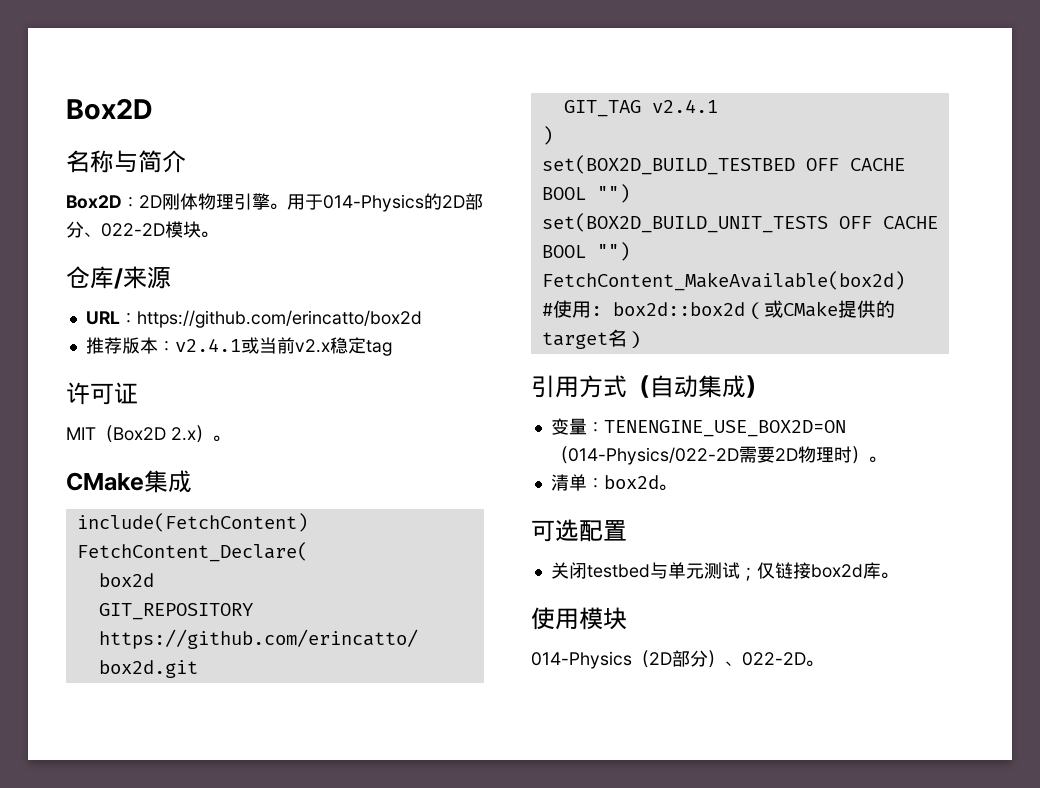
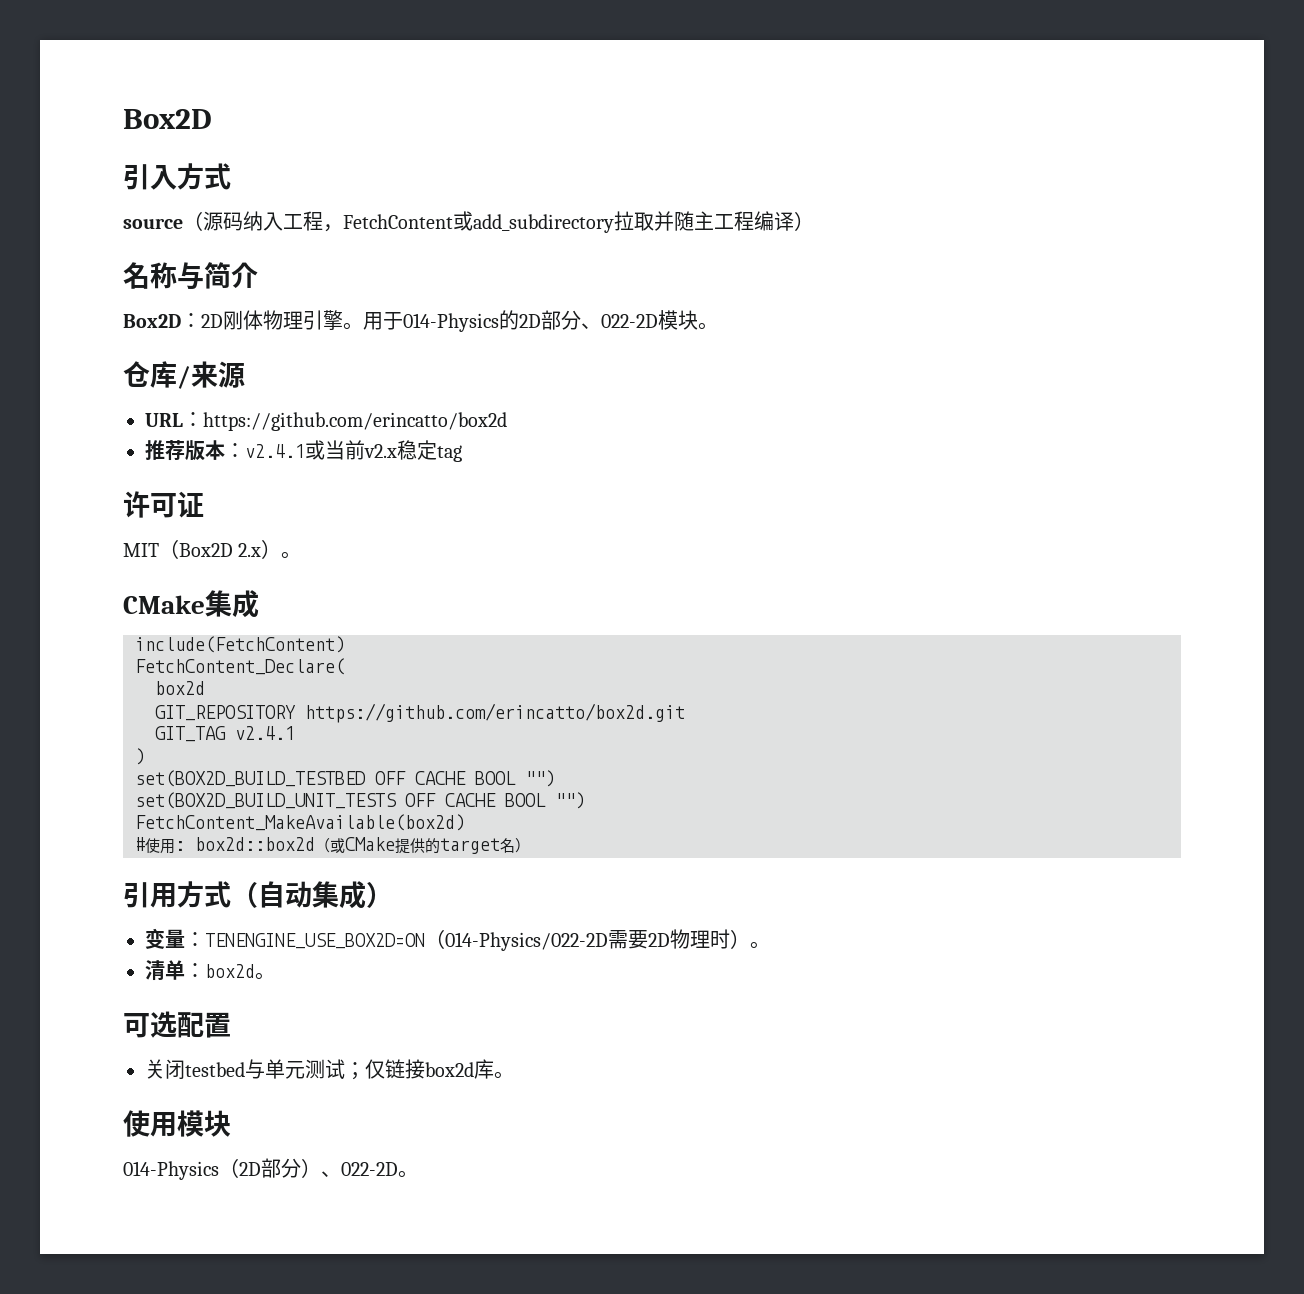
[66,98,153,120] Box2D -> [123,109,212,129] [123,163,231,190] [123,211,814,233] Box2D // 引入方式 // source（源码纳入工程，FetchContent或add_subdirectory拉取并随主工程编译）

